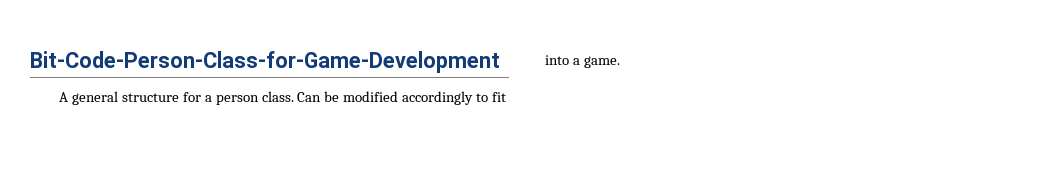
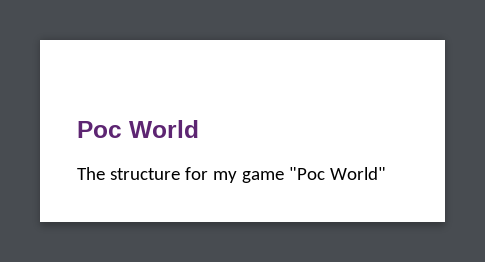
[30,51,500,73] [59,91,507,105] [545,55,620,68] Bit-Code-Person-Class-for-Game-Development // A general structure for a person class. Can be modified accordingly to fit into a game. -> [77,120,199,138] [77,167,386,183] Poc World // The structure for my game "Poc World"

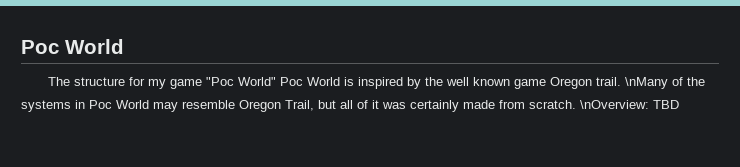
(386, 173) none -> [279,77,705,89] [21,100,679,112] Poc World is inspired by the well known game Oregon trail. \nMany of the systems in Poc World may resemble Oregon Trail, but all of it was certainly made from scratch. \nOverview: TBD

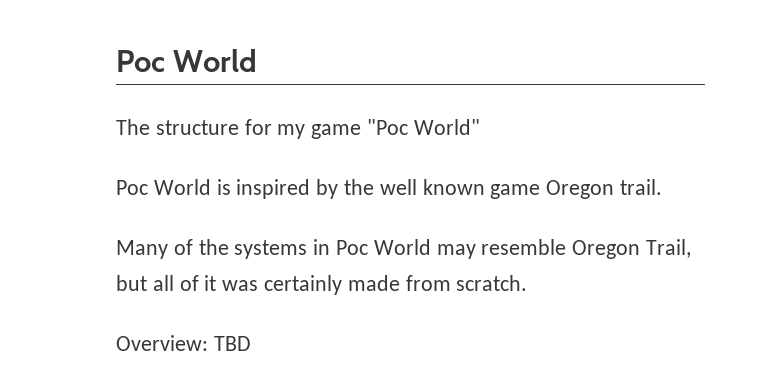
(276, 81) none -> (480, 127) //
[624,77,668,89] \nMany -> [116,240,168,259] // Many
[580,100,649,109] \nOverview: -> [116,335,208,351] // Overview:

